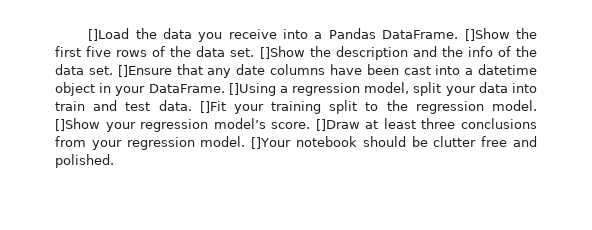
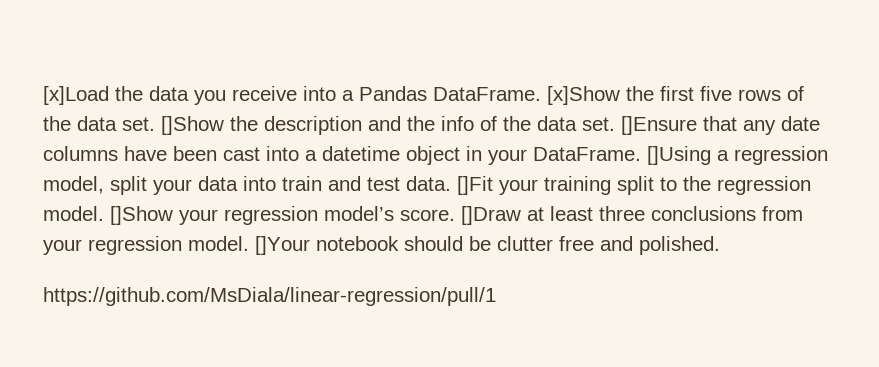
[88,28,130,41] []Load -> [43,86,109,105] [x]Load
[464,28,510,41] []Show -> [547,86,620,105] [x]Show
(114, 161) none -> [43,287,496,306] // https://github.com/MsDiala/linear-regression/pull/1

